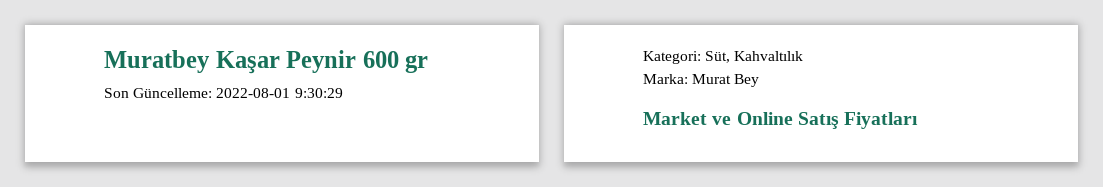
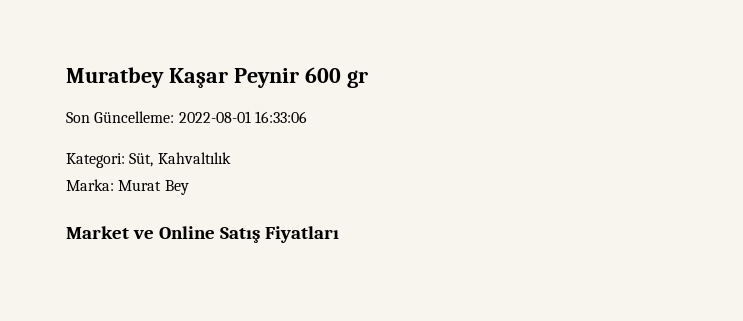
[294,88,343,98] 9:30:29 -> [254,111,307,123] 16:33:06

